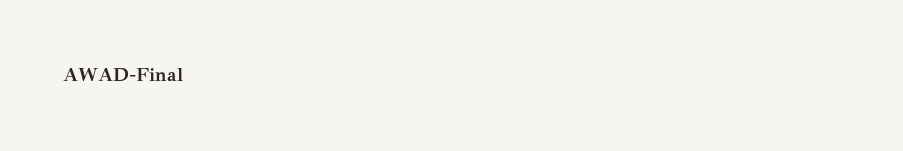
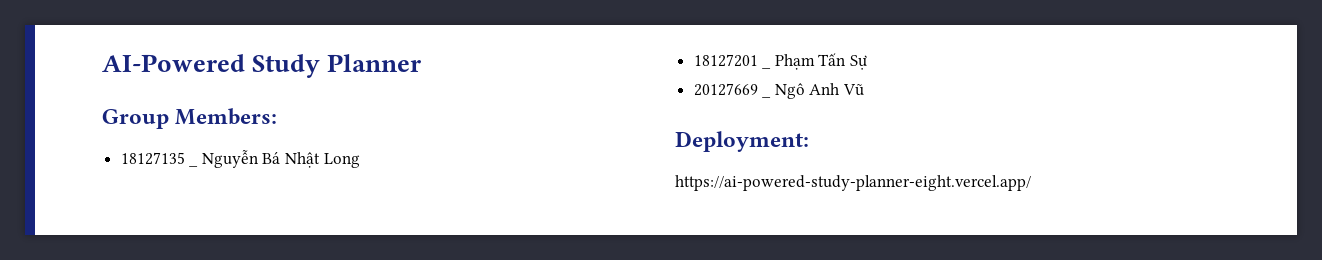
[63,68,183,82] AWAD-Final -> [102,54,423,78] [102,108,278,129] [120,150,360,168] [693,53,868,70] [693,83,865,99] [675,131,809,152] [675,175,1031,191] AI-Powered Study Planner // Group Members: // 18127135 _ Nguyễn Bá Nhật Long // 18127201 _ Phạm Tấn Sự // 20127669 _ Ngô Anh Vũ // Deployment: // https://ai-powered-study-planner-eight.vercel.app/

